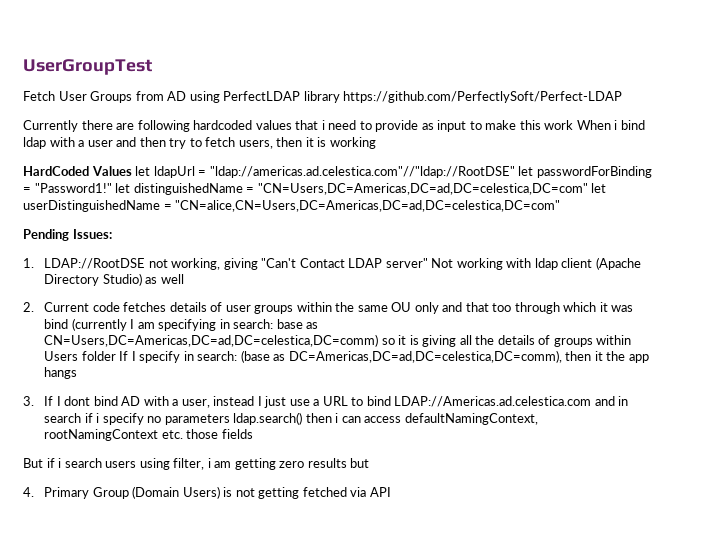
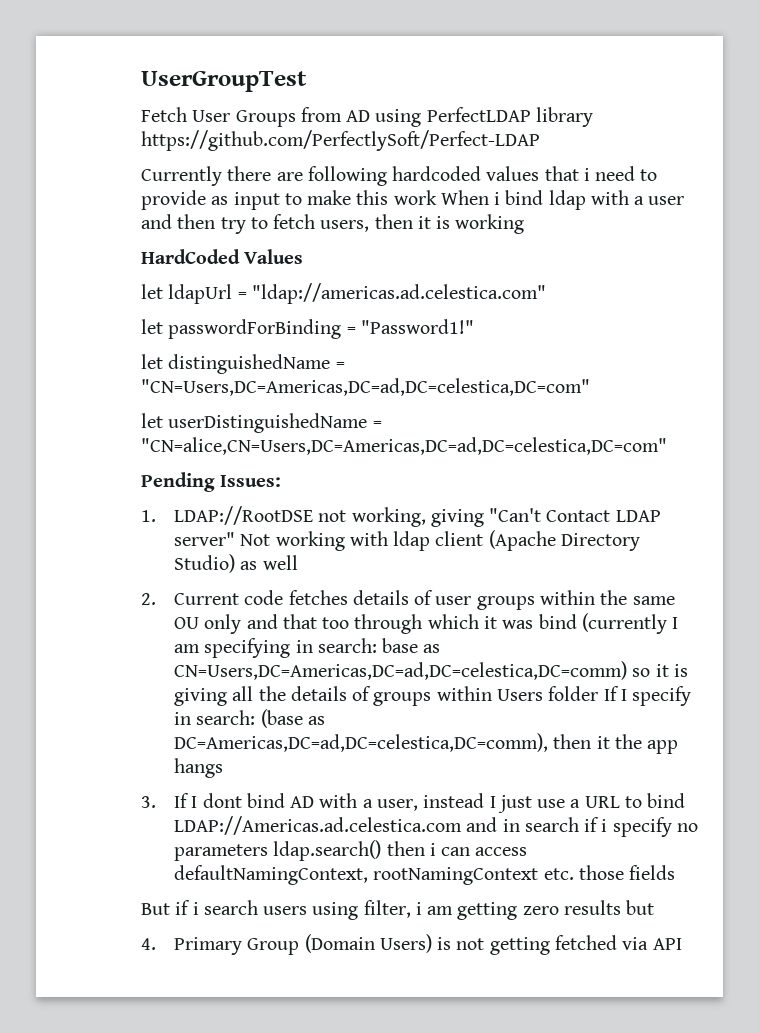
(132, 171) none -> (304, 256) //
[209,166,515,178] "ldap://americas.ad.celestica.com"//"ldap://RootDSE" -> [251,283,546,304] "ldap://americas.ad.celestica.com" //
(112, 188) none -> (474, 326) //
(588, 189) none -> (590, 387) //

